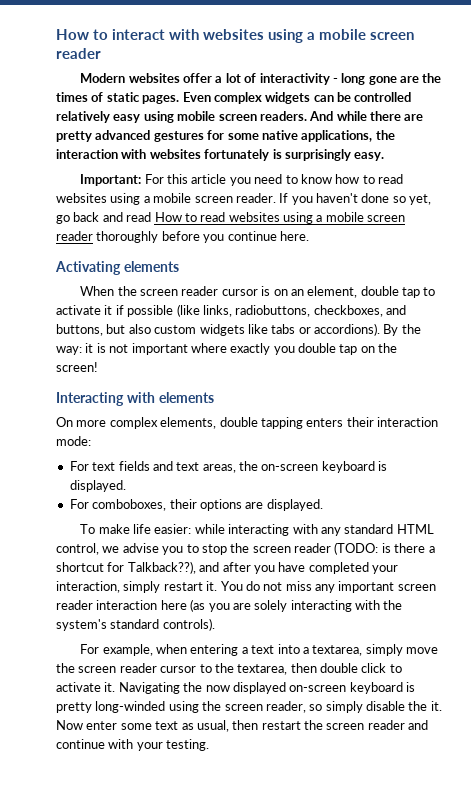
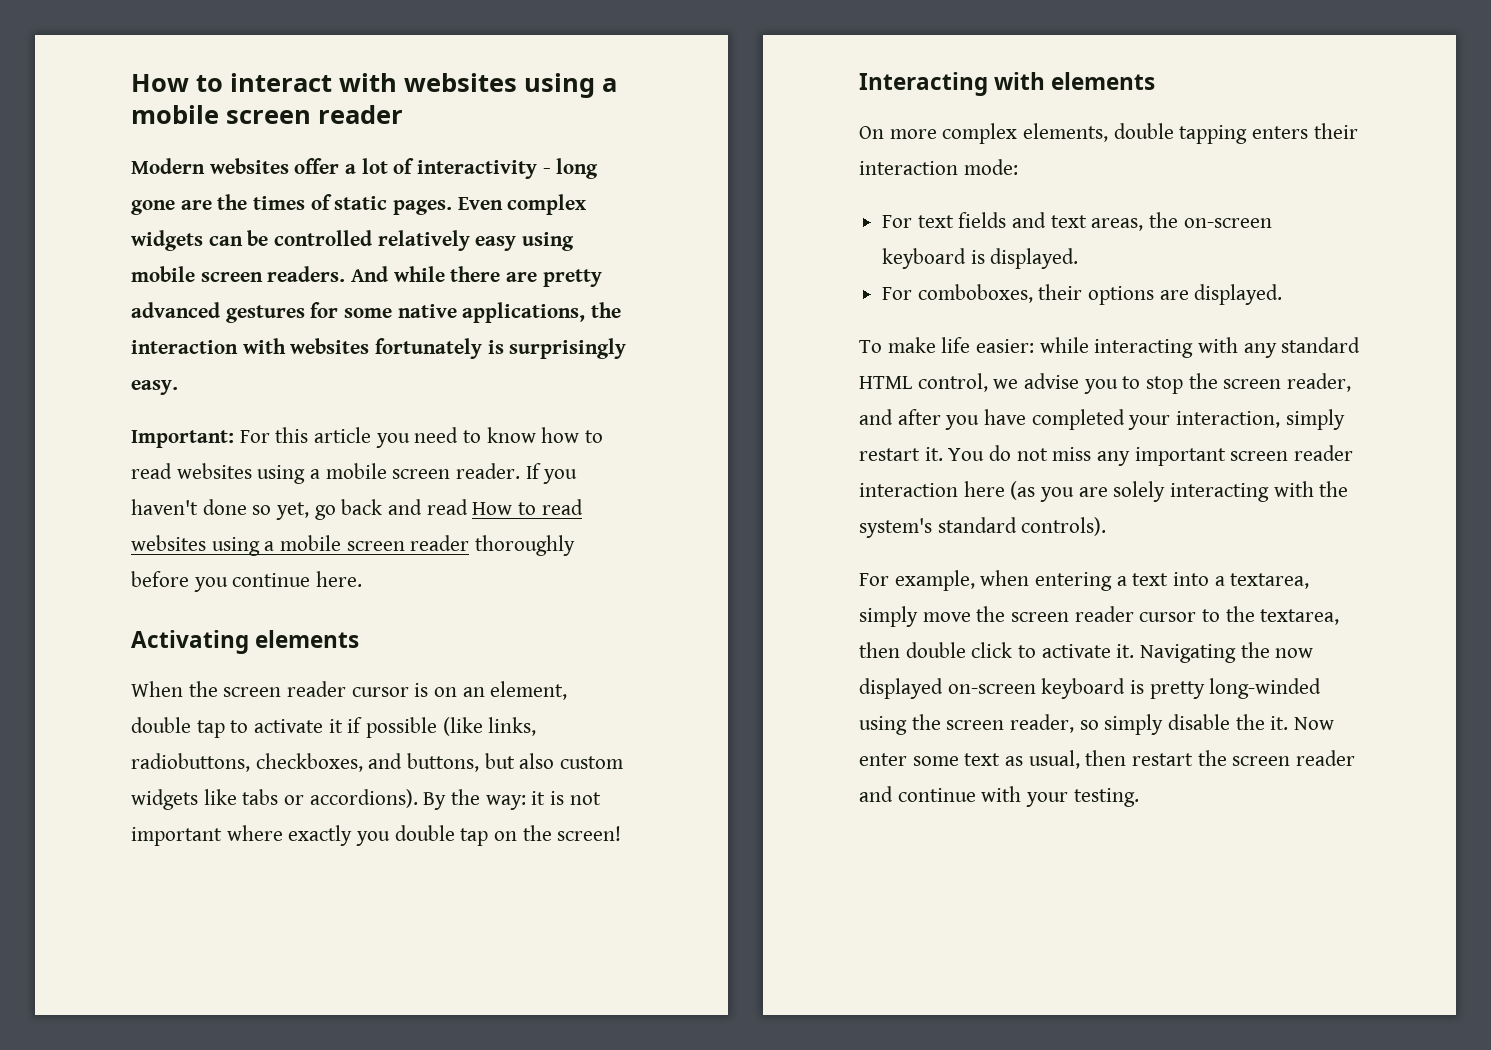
[294,542,435,555] [56,561,196,574] reader (TODO: is there a shortcut for Talkback??), -> [1287,373,1352,392] reader,

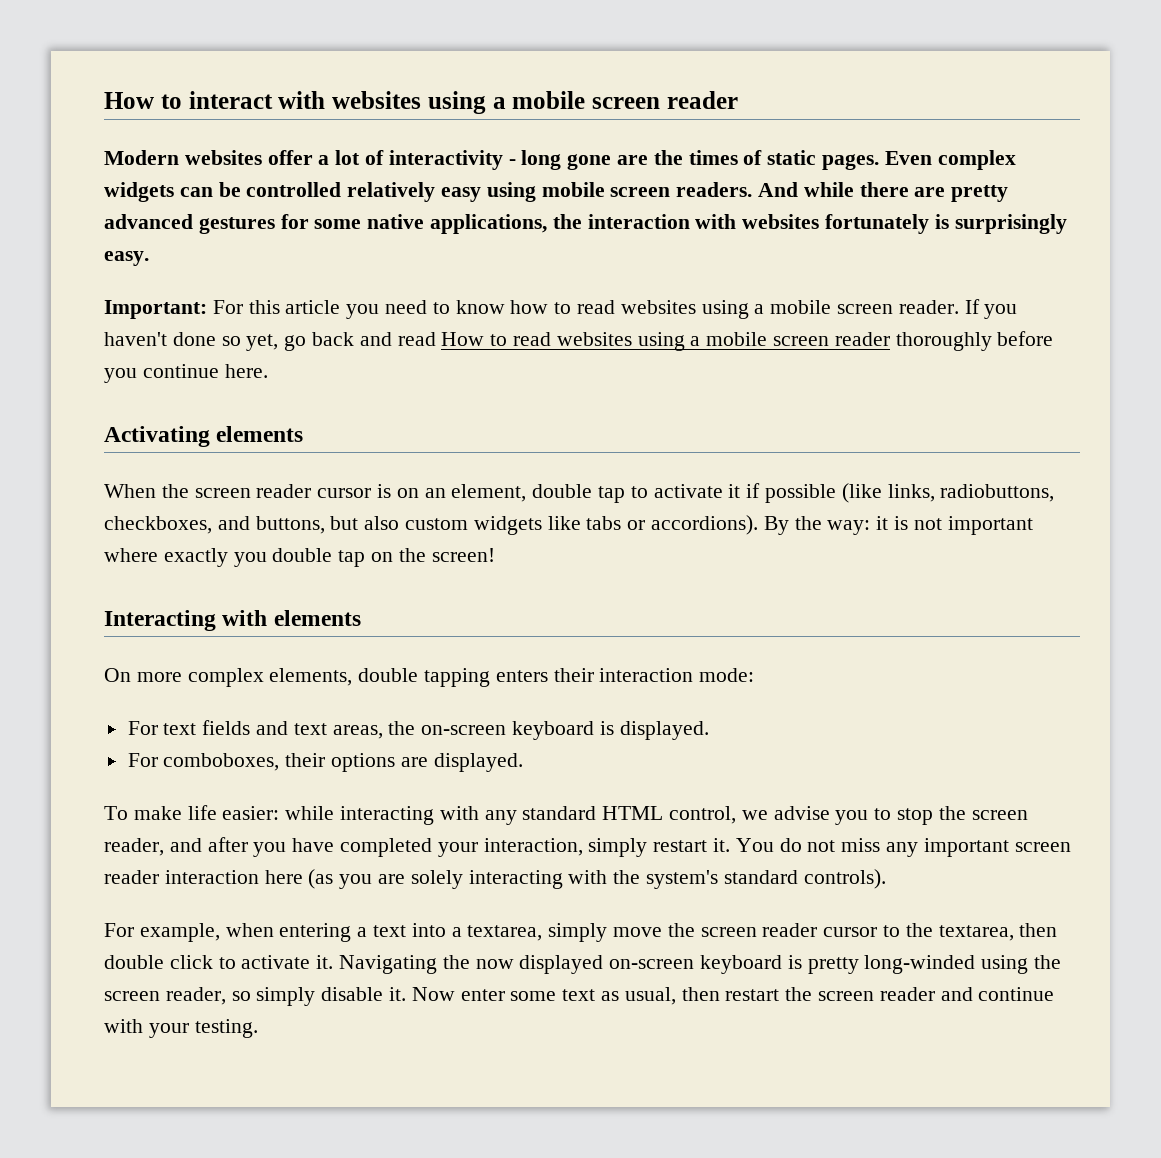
[1235,714,1265,730] the -> (384, 994) none

